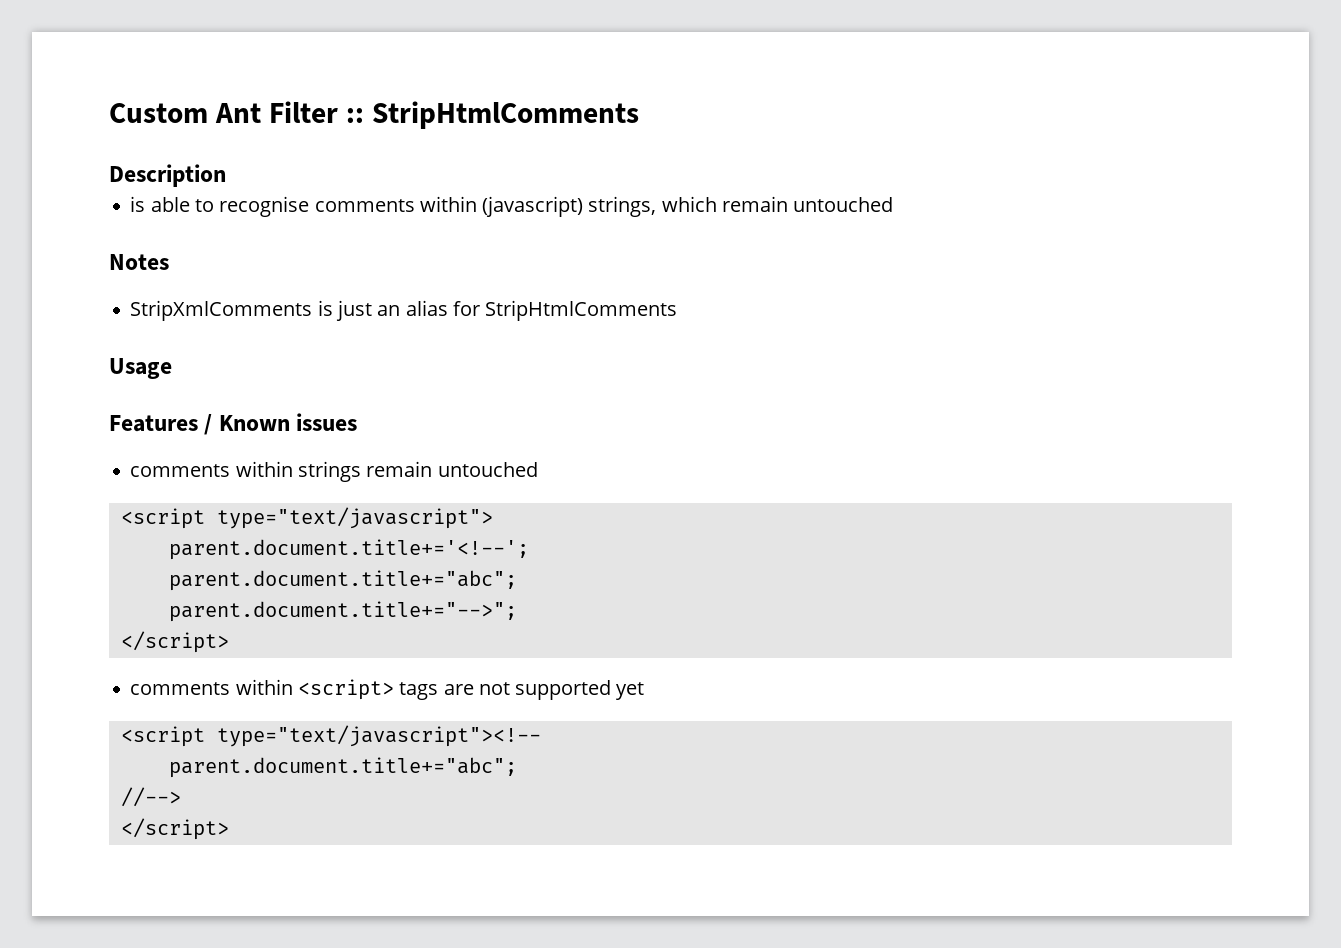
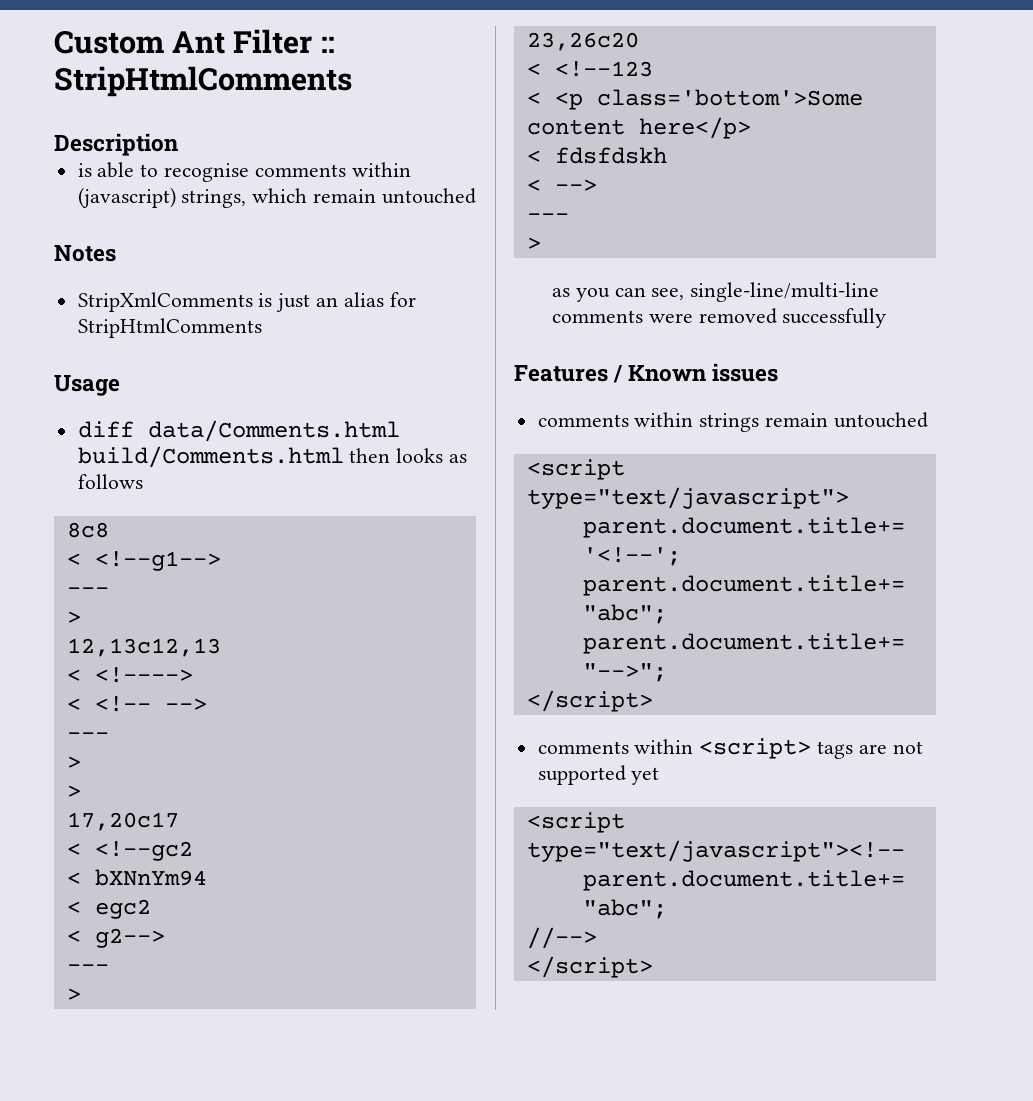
(172, 368) none -> [77,420,400,442] [77,446,468,468] [77,474,143,489] [66,522,109,538] [66,551,221,571] [66,587,109,595] [66,611,81,624] [66,638,221,657] [66,667,193,683] [66,696,207,712] [66,732,109,740] [66,756,81,769] [66,785,81,798] [66,812,179,831] [66,841,193,861] [66,869,207,886] [66,899,151,919] [66,928,165,948] [66,964,109,972] [66,988,81,1001] [526,32,639,51] [526,61,653,77] [526,89,863,110] [526,117,751,139] [526,147,667,164] [526,179,597,192] [526,213,569,221] [526,237,541,250] [552,282,880,302] [552,308,887,328] // diff data/Comments.html build/Comments.html then looks as follows // 8c8 // < <!--g1--> // --- // > // 12,13c12,13 // < <!----> // < <!-- --> // --- // > // > // 17,20c17 // < <!--gc2 // < bXNnYm94 // < egc2 // < g2--> // --- // > // 23,26c20 // < <!--123 // < <p class='bottom'>Some content here</p> // < fdsfdskh // < --> // --- // > // as you can see, single-line/multi-line comments were removed successfully

